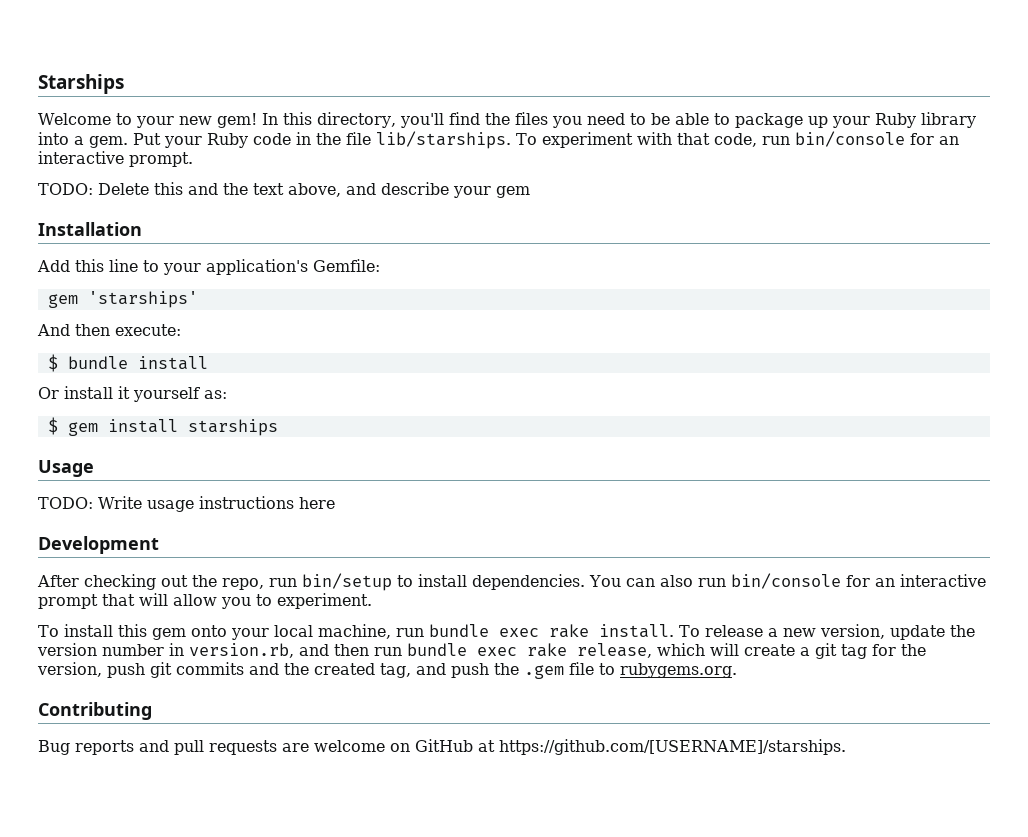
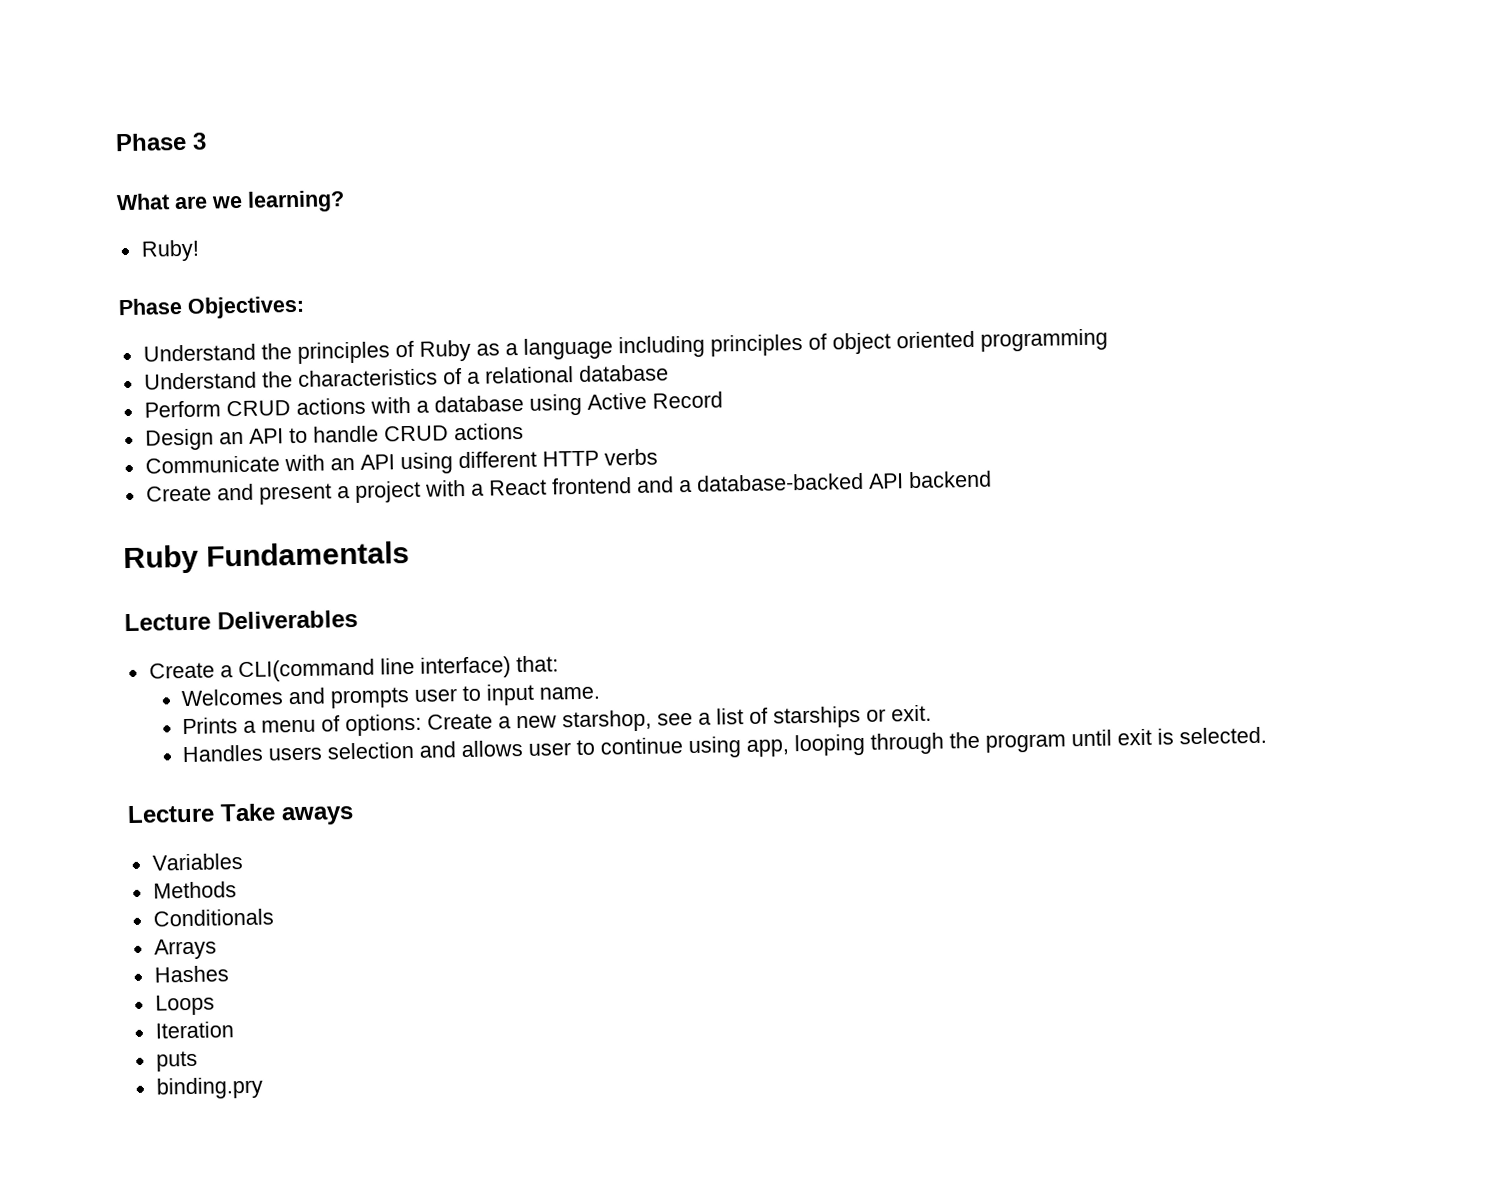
[38,74,124,94] [38,112,976,128] [38,131,959,149] [38,151,193,167] [38,182,530,198] [38,222,142,236] [37,259,380,275] [47,291,198,308] [37,324,181,336] [47,354,208,372] [38,386,227,402] [47,417,278,436] [38,460,94,477] [38,496,335,512] [38,536,159,554] [37,573,986,591] [38,593,372,609] [38,624,975,640] [37,643,926,659] [37,662,737,679] [38,702,152,720] [38,739,846,755] Starships // Welcome to your new gem! In this directory, you'll find the files you need to be able to package up your Ruby library into a gem. Put your Ruby code in the file lib/starships. To experiment with that code, run bin/console for an interactive prompt. // TODO: Delete this and the text above, and describe your gem // Installation // Add this line to your application's Gemfile: // gem 'starships' // And then execute: // $ bundle install // Or install it yourself as: // $ gem install starships // Usage // TODO: Write usage instructions here // Development // After checking out the repo, run bin/setup to install dependencies. You can also run bin/console for an interactive prompt that will allow you to experiment. // To install this gem onto your local machine, run bundle exec rake install. To release a new version, update the version number in version.rb, and then run bundle exec rake release, which will create a git tag for the version, push git commits and the created tag, and push the .gem file to rubygems.org. // Contributing // Bug reports and pull requests are welcome on GitHub at https://github.com/[USERNAME]/starships. -> [115,132,207,152] [116,190,345,213] [140,239,200,262] [118,295,305,319] [142,328,1108,364] [143,364,669,390] [143,391,723,418] [144,422,524,451] [144,448,658,475] [145,470,992,505] [123,540,411,575] [124,609,358,632] [148,655,559,683] [180,683,600,709] [181,704,932,737] [181,726,1267,763] [127,803,354,826] [151,853,243,871] [152,881,237,899] [152,908,274,927] [153,938,217,960] [153,965,229,983] [154,994,215,1016] [154,1021,234,1039] [155,1050,198,1072] [155,1076,263,1100] Phase 3 // What are we learning? // Ruby! // Phase Objectives: // Understand the principles of Ruby as a language including principles of object oriented programming // Understand the characteristics of a relational database // Perform CRUD actions with a database using Active Record // Design an API to handle CRUD actions // Communicate with an API using different HTTP verbs // Create and present a project with a React frontend and a database-backed API backend // Ruby Fundamentals // Lecture Deliverables // Create a CLI(command line interface) that: // Welcomes and prompts user to input name. // Prints a menu of options: Create a new starshop, see a list of starships or exit. // Handles users selection and allows user to continue using app, looping through the program until exit is selected. // Lecture Take aways // Variables // Methods // Conditionals // Arrays // Hashes // Loops // Iteration // puts // binding.pry

